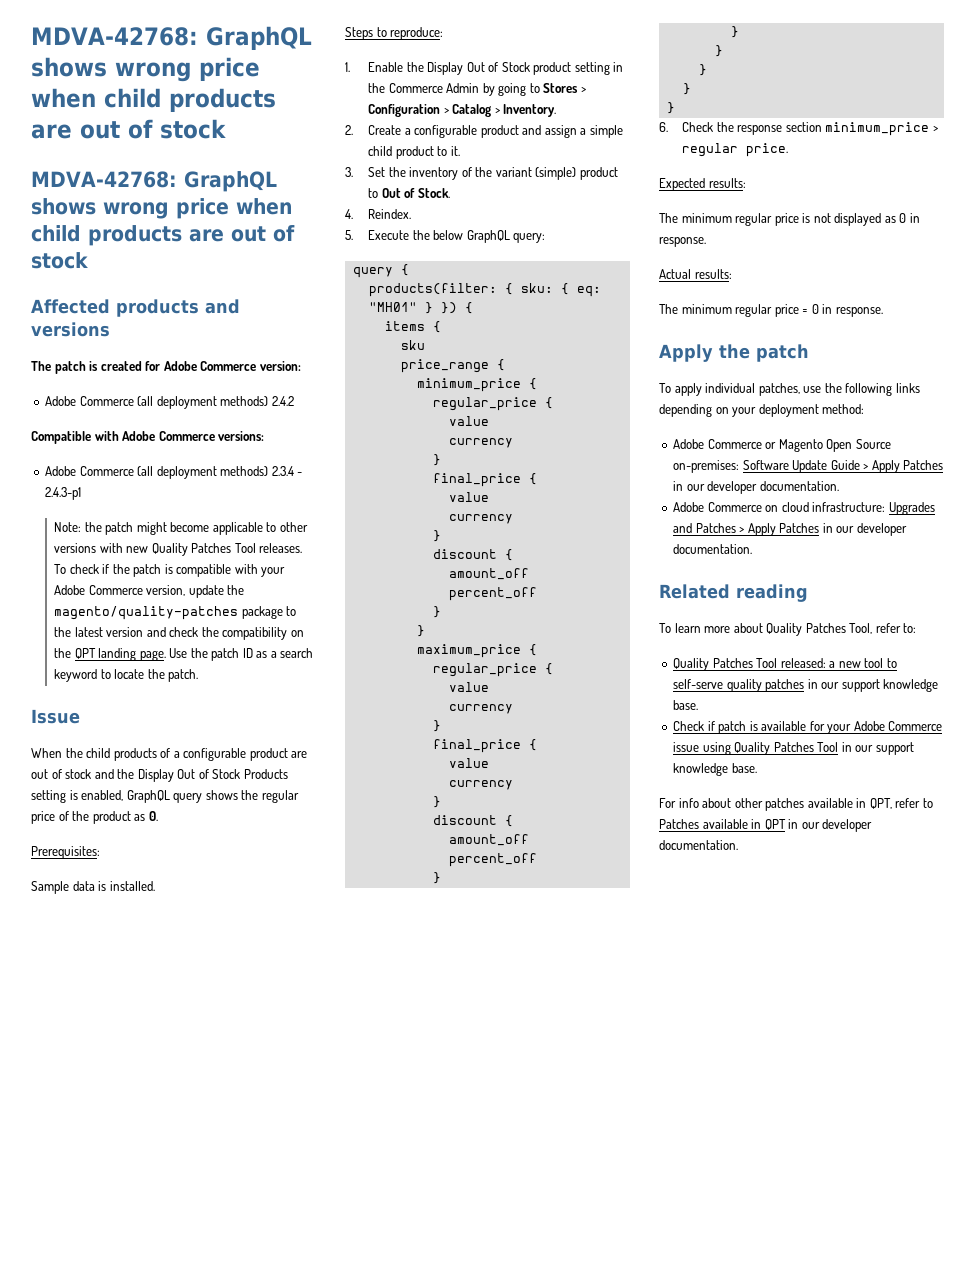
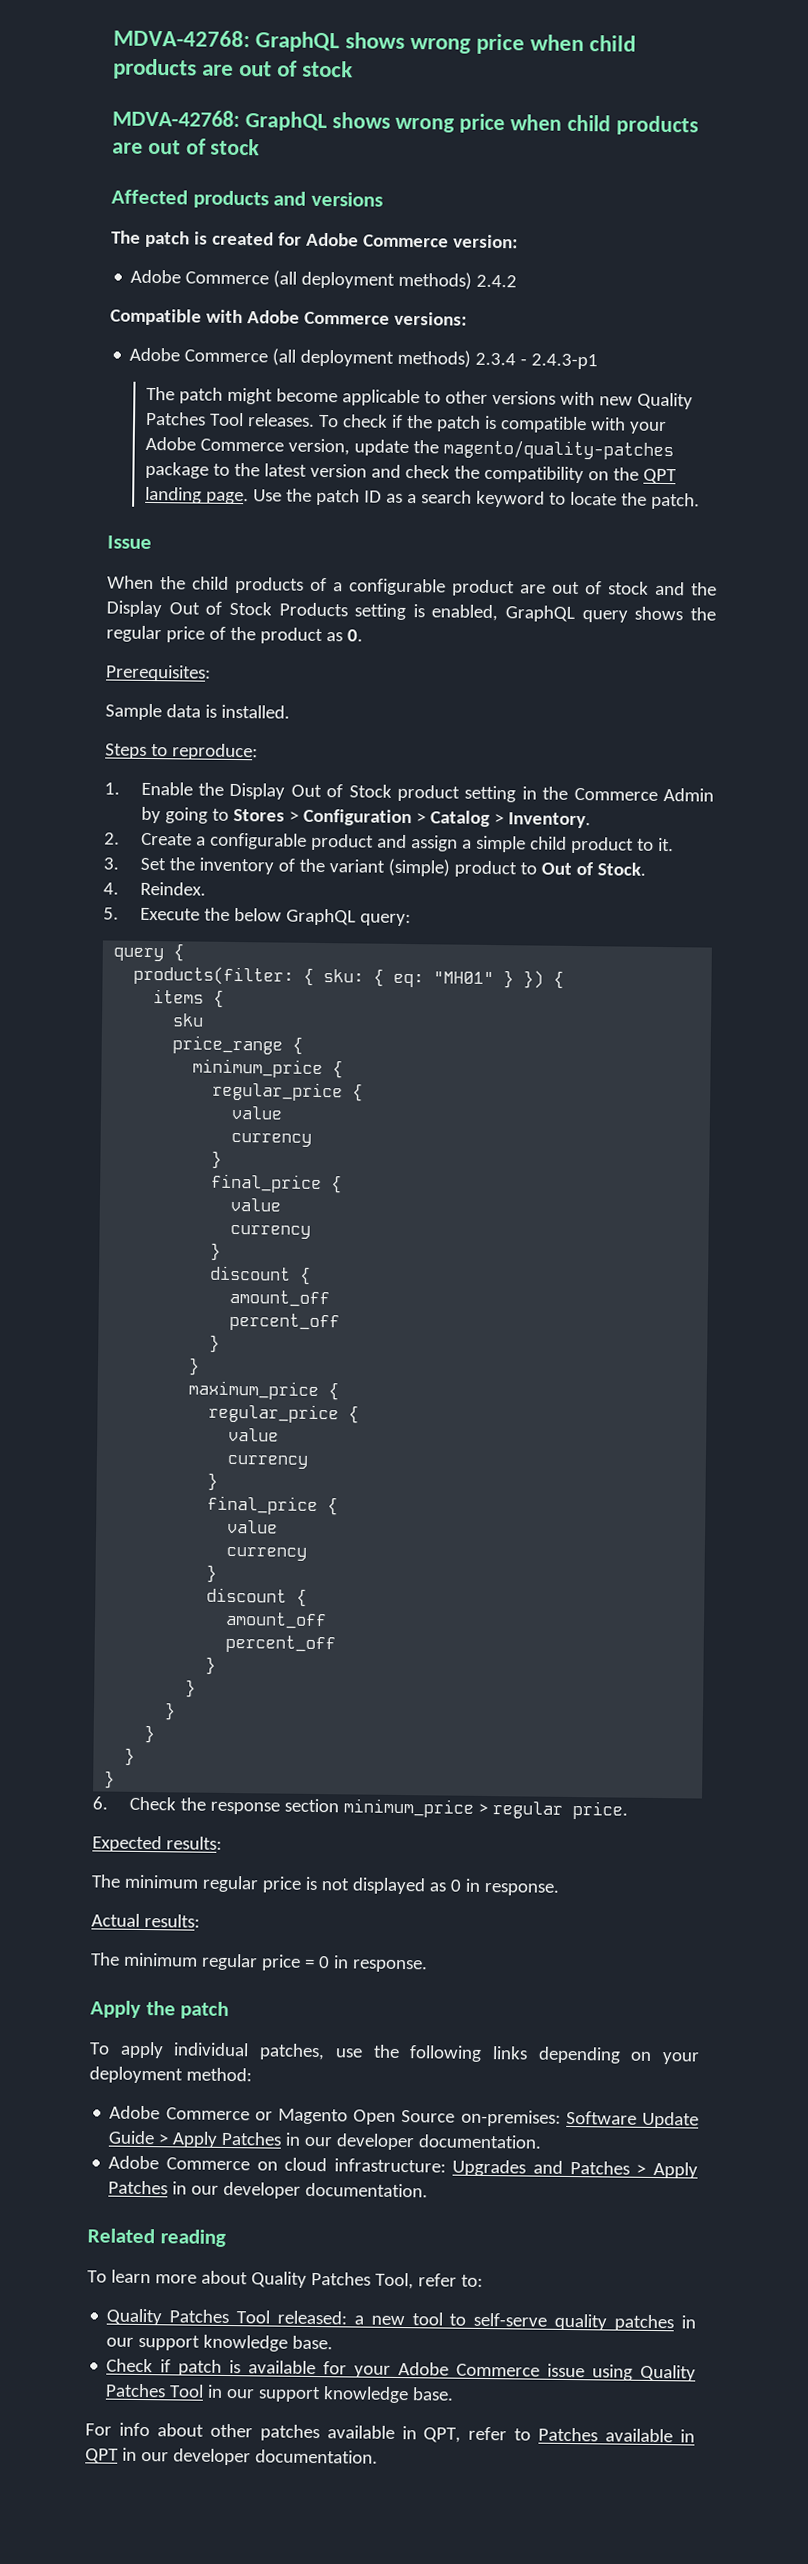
[54,522,102,532] Note: the -> [145,386,175,401] The

